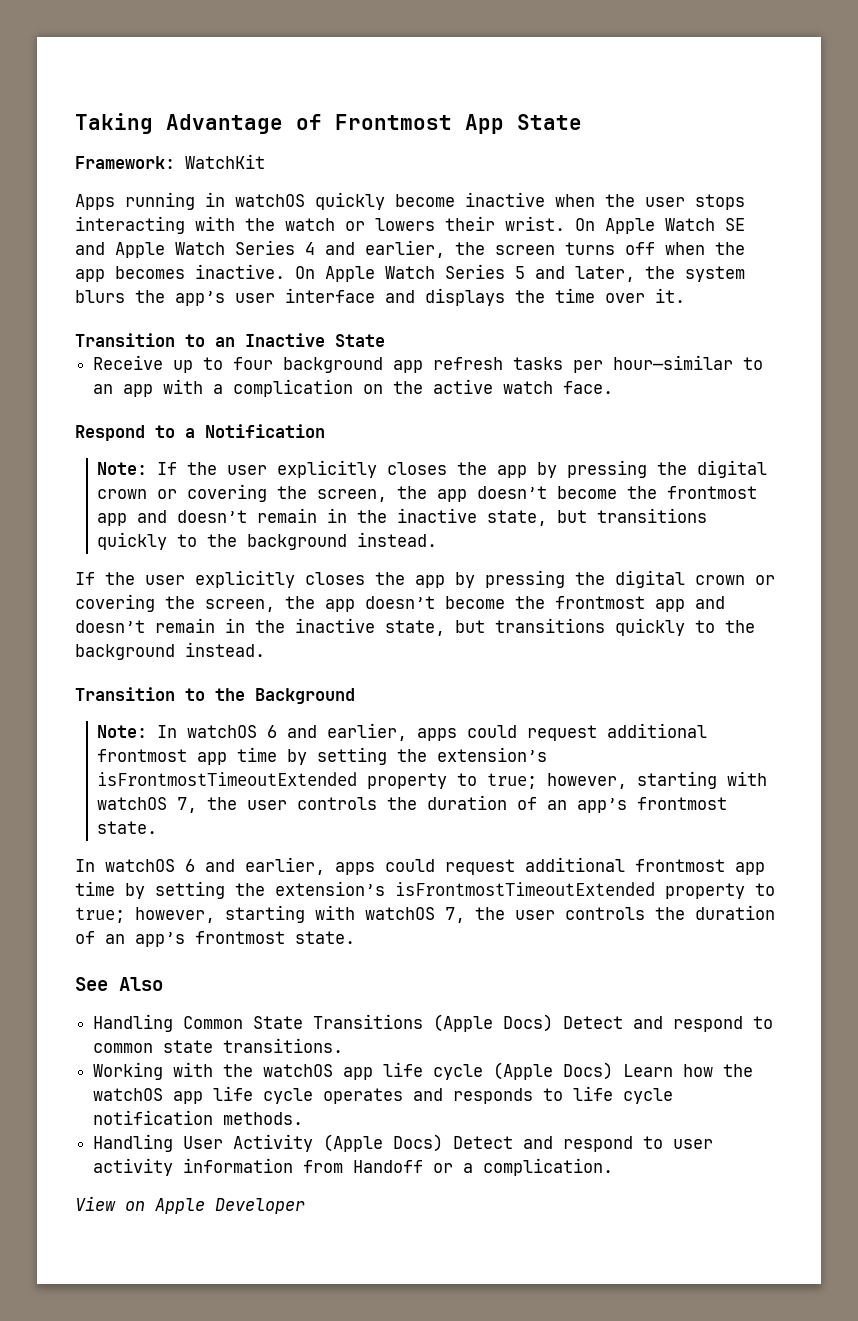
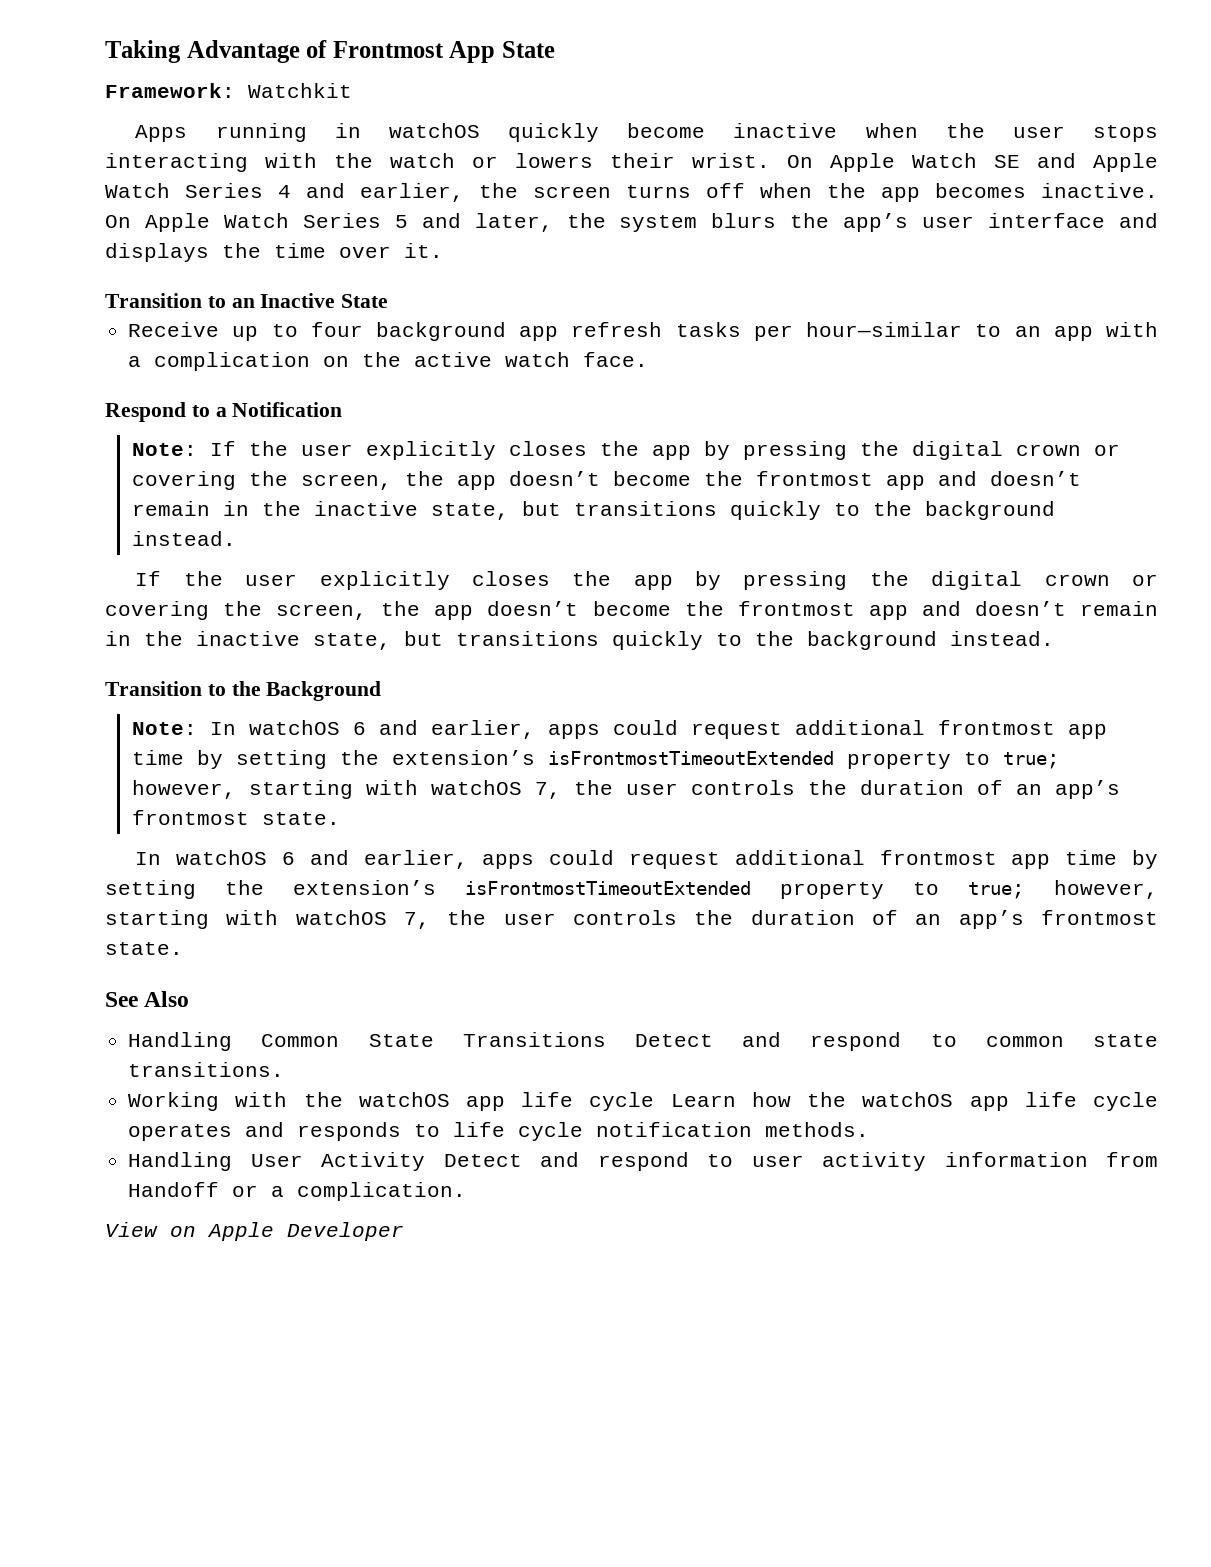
[185,154,265,169] WatchKit -> [248,83,352,98] Watchkit
[433,1014,554,1032] (Apple Docs) -> (606, 1039) none
[493,1062,614,1080] (Apple Docs) -> (655, 1101) none
[323,1134,444,1152] (Apple Docs) -> (426, 1161) none

